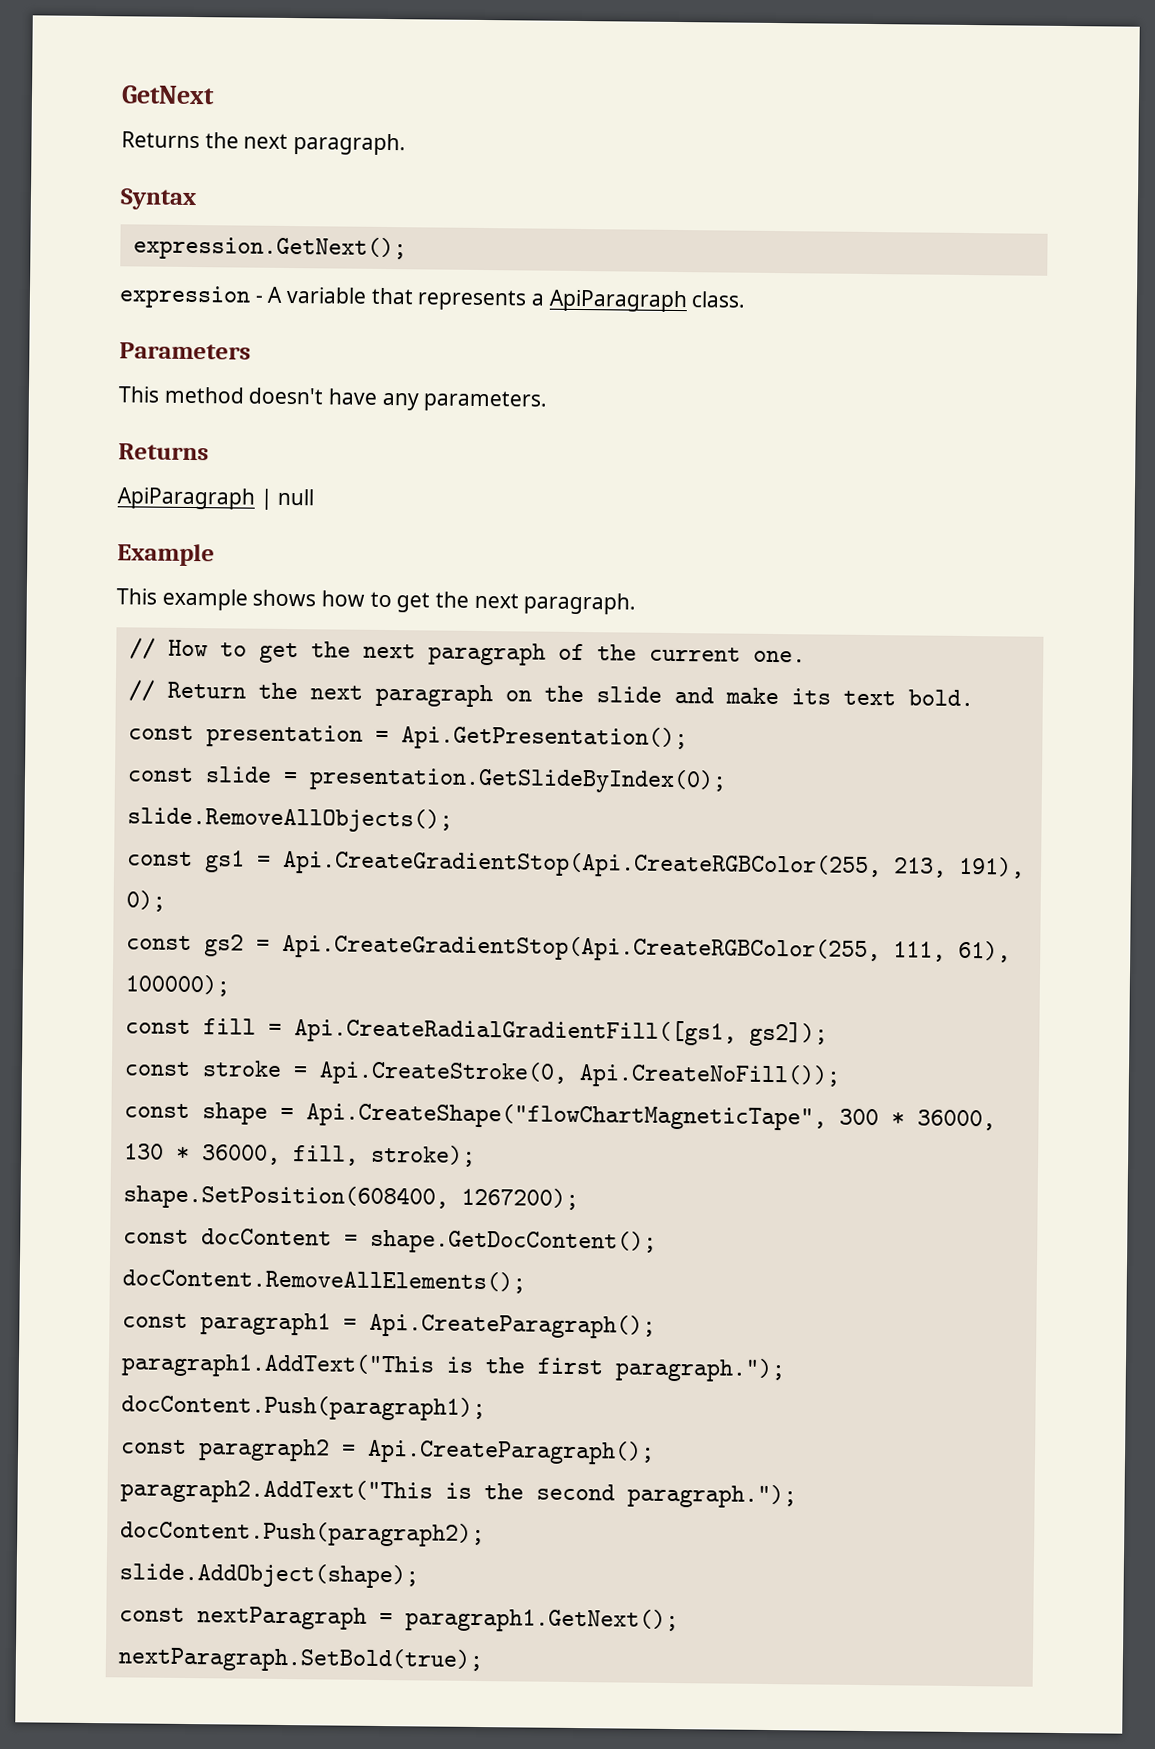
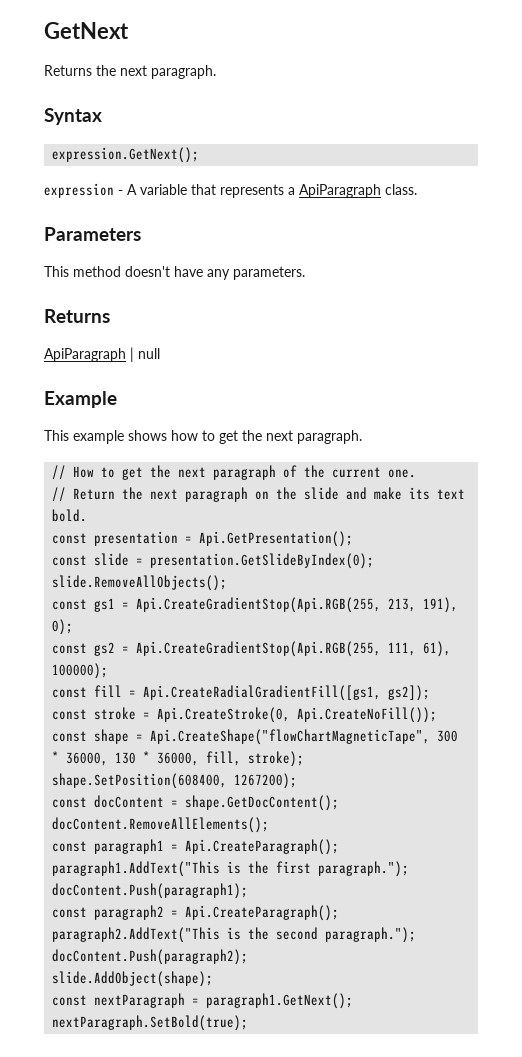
[282,849,882,880] Api.CreateGradientStop(Api.CreateRGBColor(255, -> [136,597,382,613] Api.CreateGradientStop(Api.RGB(255,
[281,933,881,964] Api.CreateGradientStop(Api.CreateRGBColor(255, -> [136,641,382,657] Api.CreateGradientStop(Api.RGB(255,

